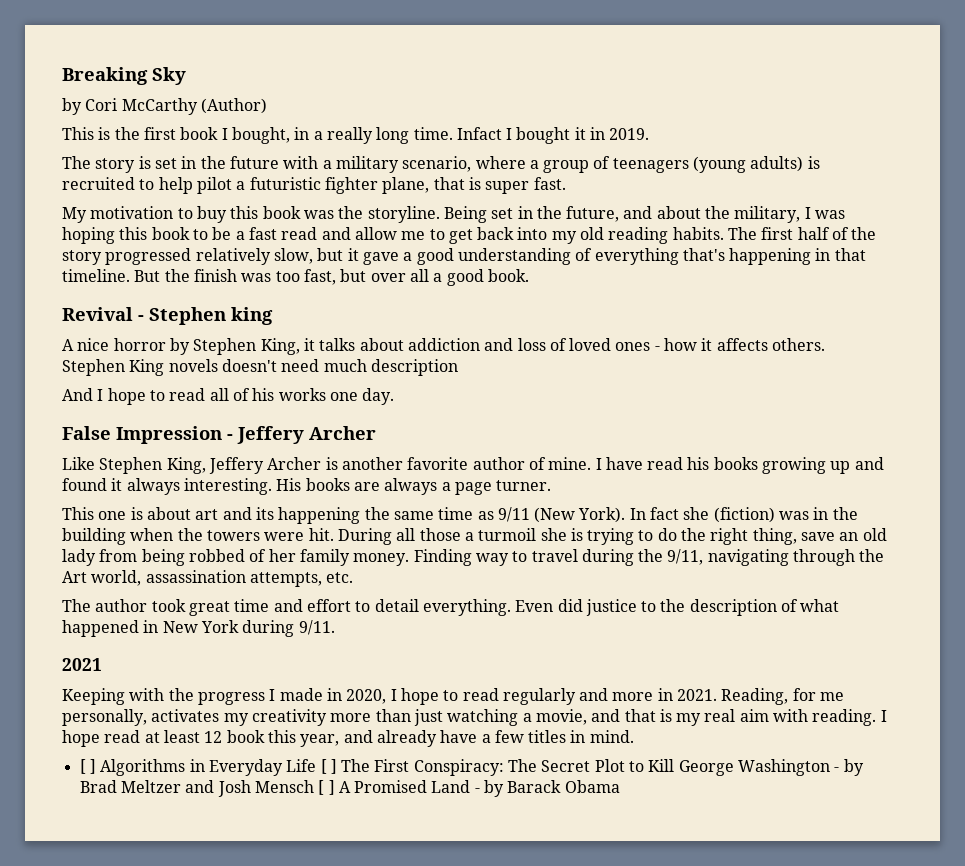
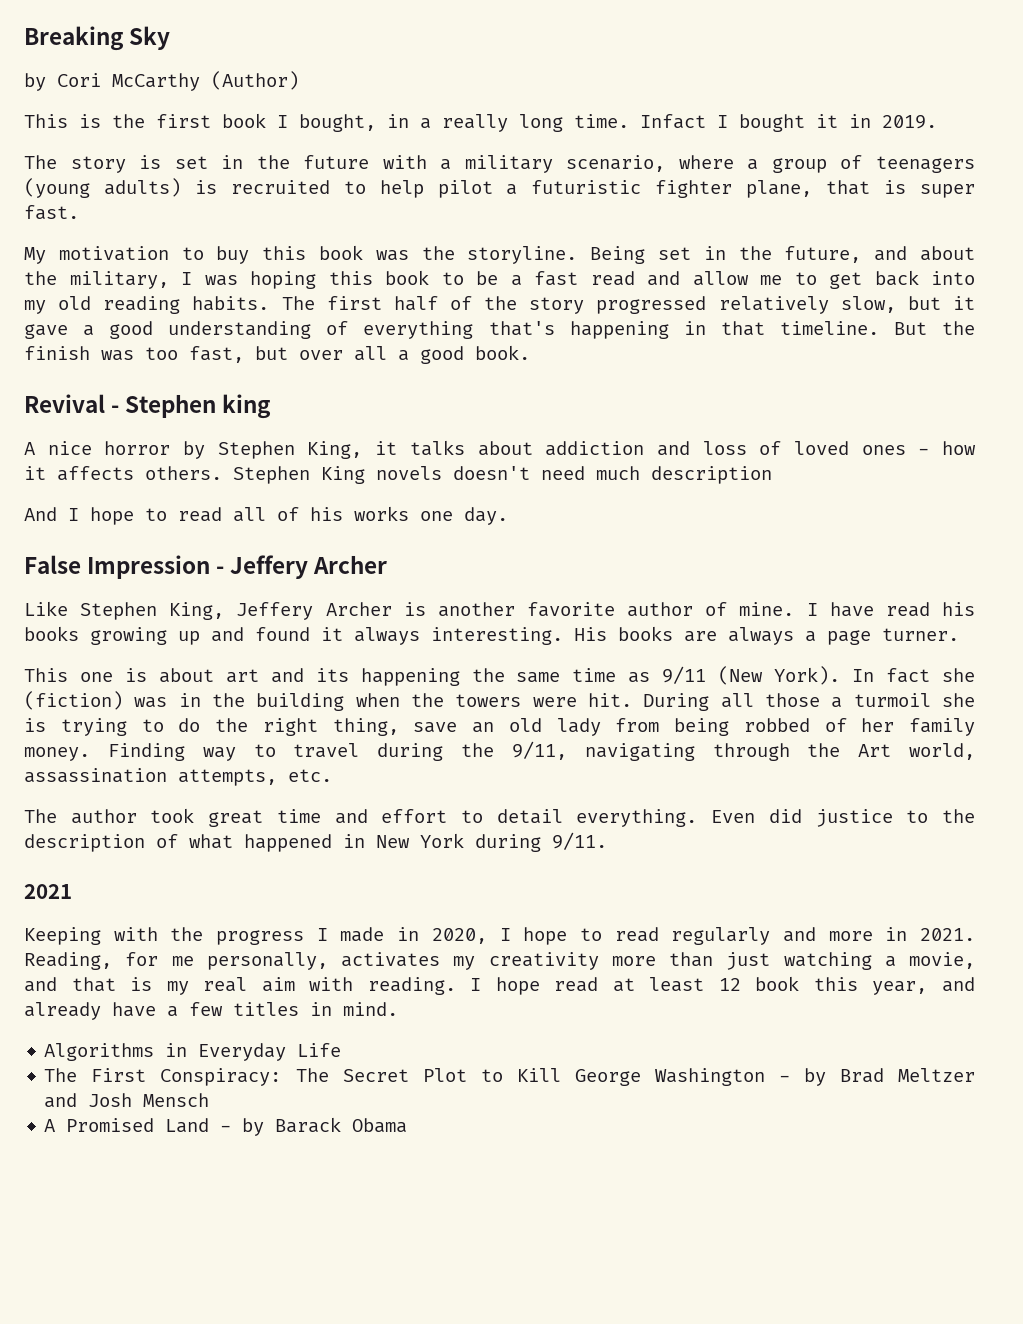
[79,759,96,774] [ ] -> (398, 1009) none
[320,759,337,774] [ ] -> (342, 1050) //
[318,780,335,795] [ ] -> (210, 1100) //

